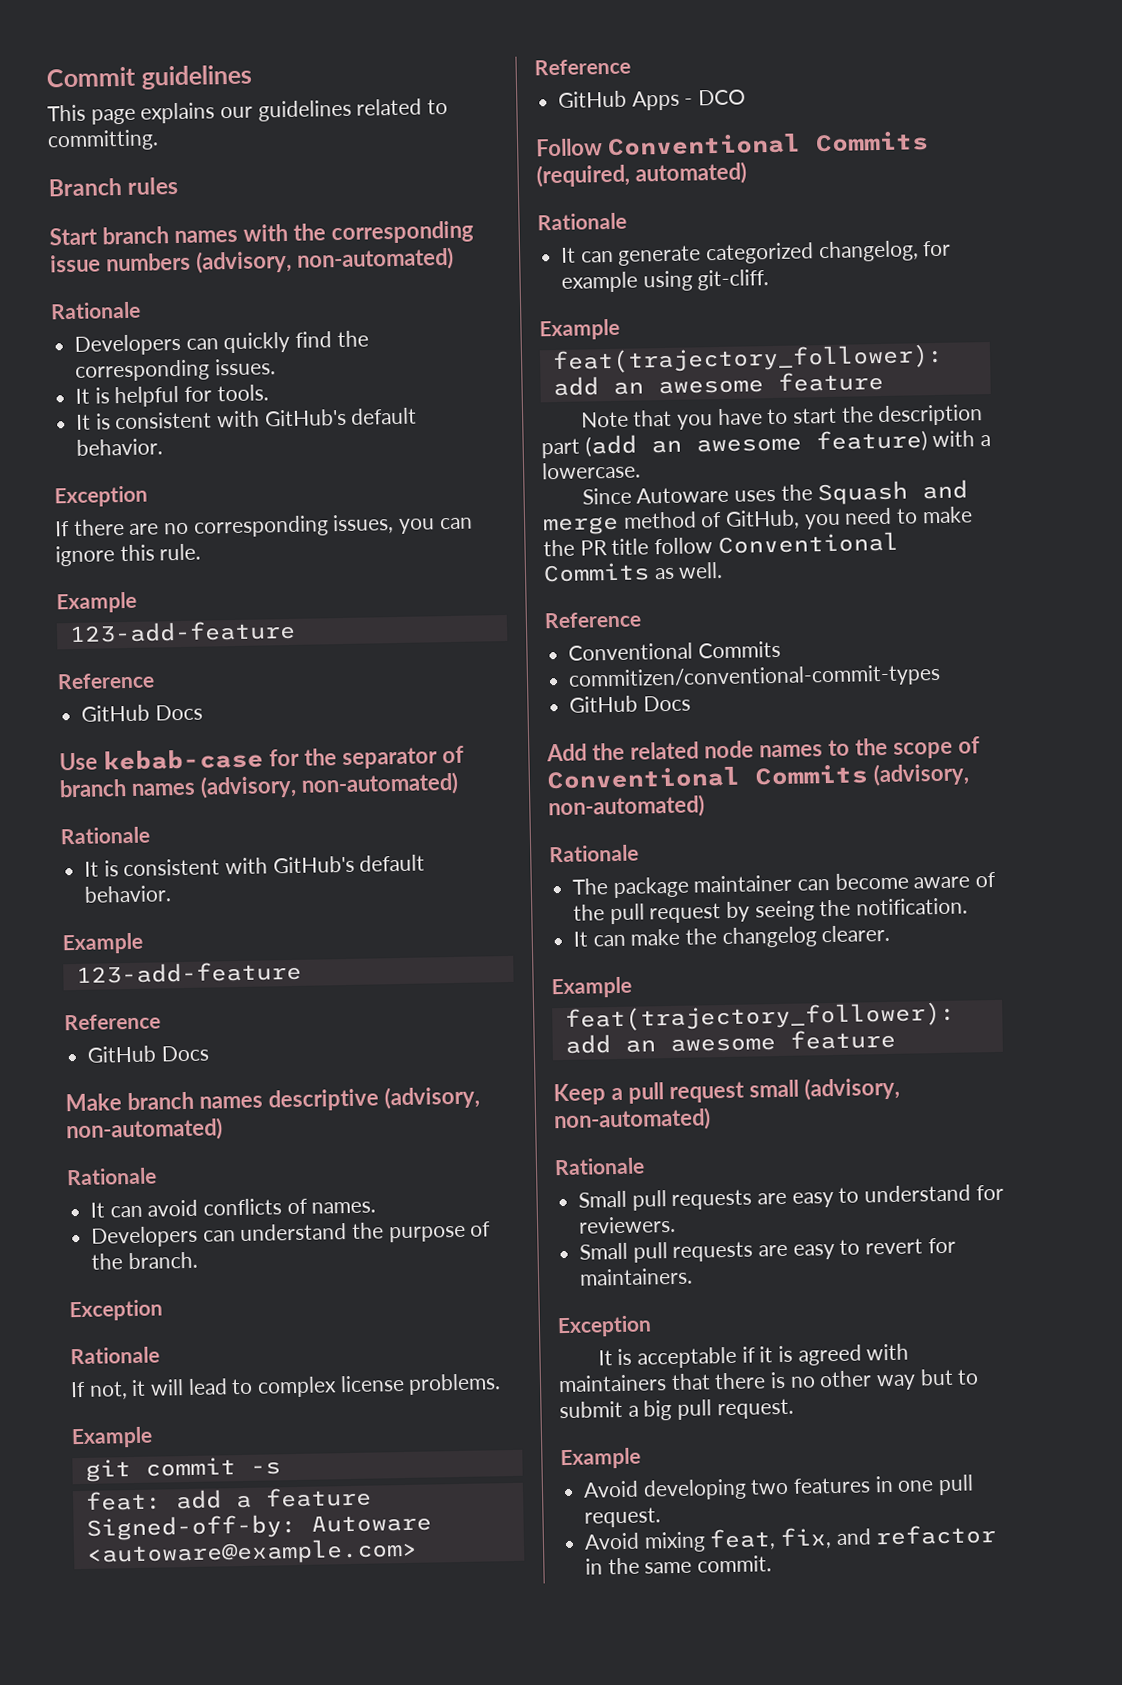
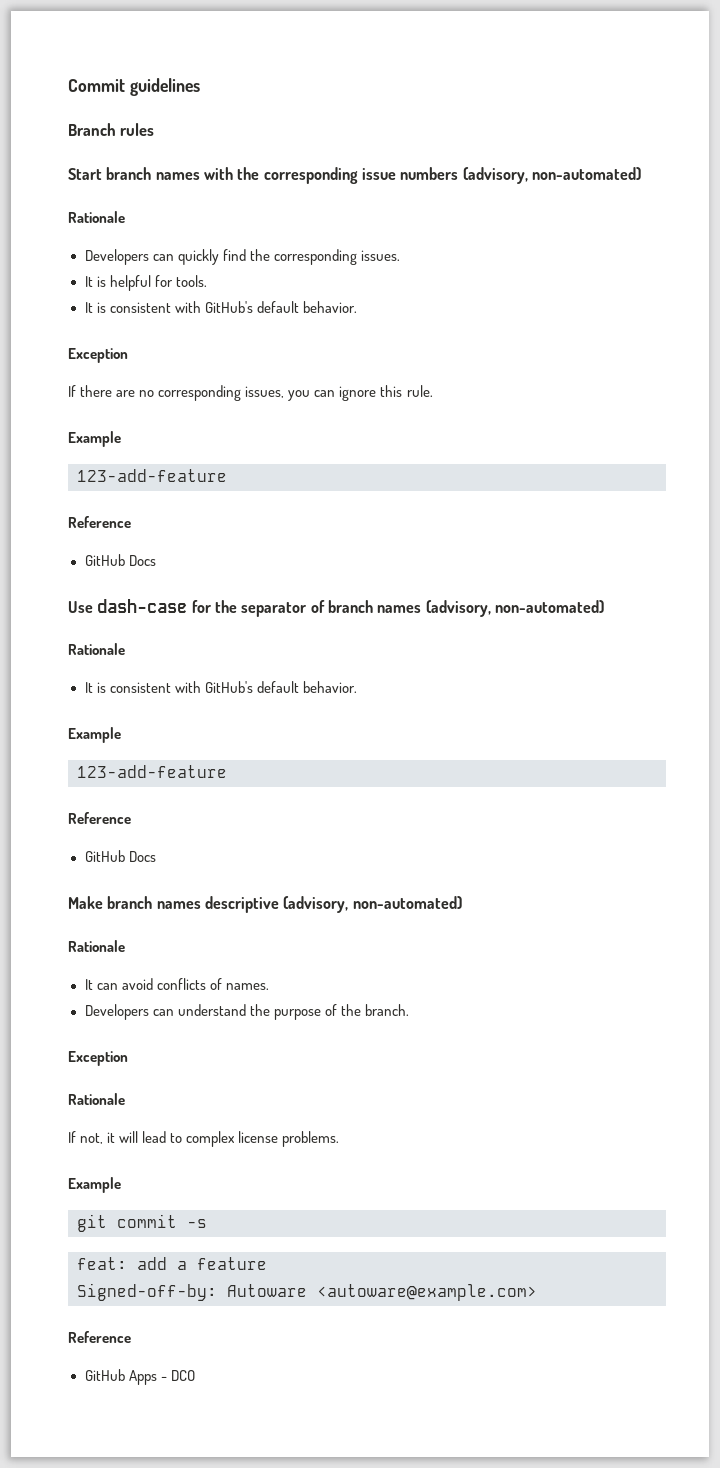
[47,98,449,125] [47,129,159,152] // This page explains our guidelines related to committing. -> (200, 87) none
[102,748,264,771] kebab-case -> [97,599,188,613] dash-case
[535,131,929,157] [536,161,747,188] [537,212,627,231] [561,240,952,266] [561,269,770,293] [539,318,620,341] [551,343,944,375] [552,370,884,397] [580,404,984,430] [541,429,992,459] [541,461,641,480] [581,479,969,506] [542,506,973,536] [543,531,899,557] [543,561,724,583] [544,611,642,629] [568,640,781,661] [568,663,942,691] [569,695,691,713] [546,736,980,762] [547,762,969,790] [548,794,705,820] [549,844,639,863] [572,871,997,899] [573,897,969,925] [573,924,891,949] [551,976,632,999] [564,1001,956,1032] [564,1028,896,1054] [553,1076,900,1106] [553,1107,711,1133] [554,1157,645,1176] [578,1184,1004,1211] [578,1215,677,1234] [579,1237,956,1263] [579,1267,694,1286] [557,1315,652,1338] [597,1343,910,1369] [558,1368,980,1393] [559,1398,794,1421] [560,1447,641,1470] [583,1474,975,1501] [584,1507,662,1528] [584,1524,998,1553] [585,1555,773,1575] // Follow Conventional Commits (required, automated) // Rationale // It can generate categorized changelog, for example using git-cliff. // Example // feat(trajectory_follower): add an awesome feature // Note that you have to start the description part (add an awesome feature) with a lowercase. // Since Autoware uses the Squash and merge method of GitHub, you need to make the PR title follow Conventional Commits as well. // Reference // Conventional Commits // commitizen/conventional-commit-types // GitHub Docs // Add the related node names to the scope of Conventional Commits (advisory, non-automated) // Rationale // The package maintainer can become aware of the pull request by seeing the notification. // It can make the changelog clearer. // Example // feat(trajectory_follower): add an awesome feature // Keep a pull request small (advisory, non-automated) // Rationale // Small pull requests are easy to understand for reviewers. // Small pull requests are easy to revert for maintainers. // Exception // It is acceptable if it is agreed with maintainers that there is no other way but to submit a big pull request. // Example // Avoid developing two features in one pull request. // Avoid mixing feat, fix, and refactor in the same commit. -> (195, 1375) none

